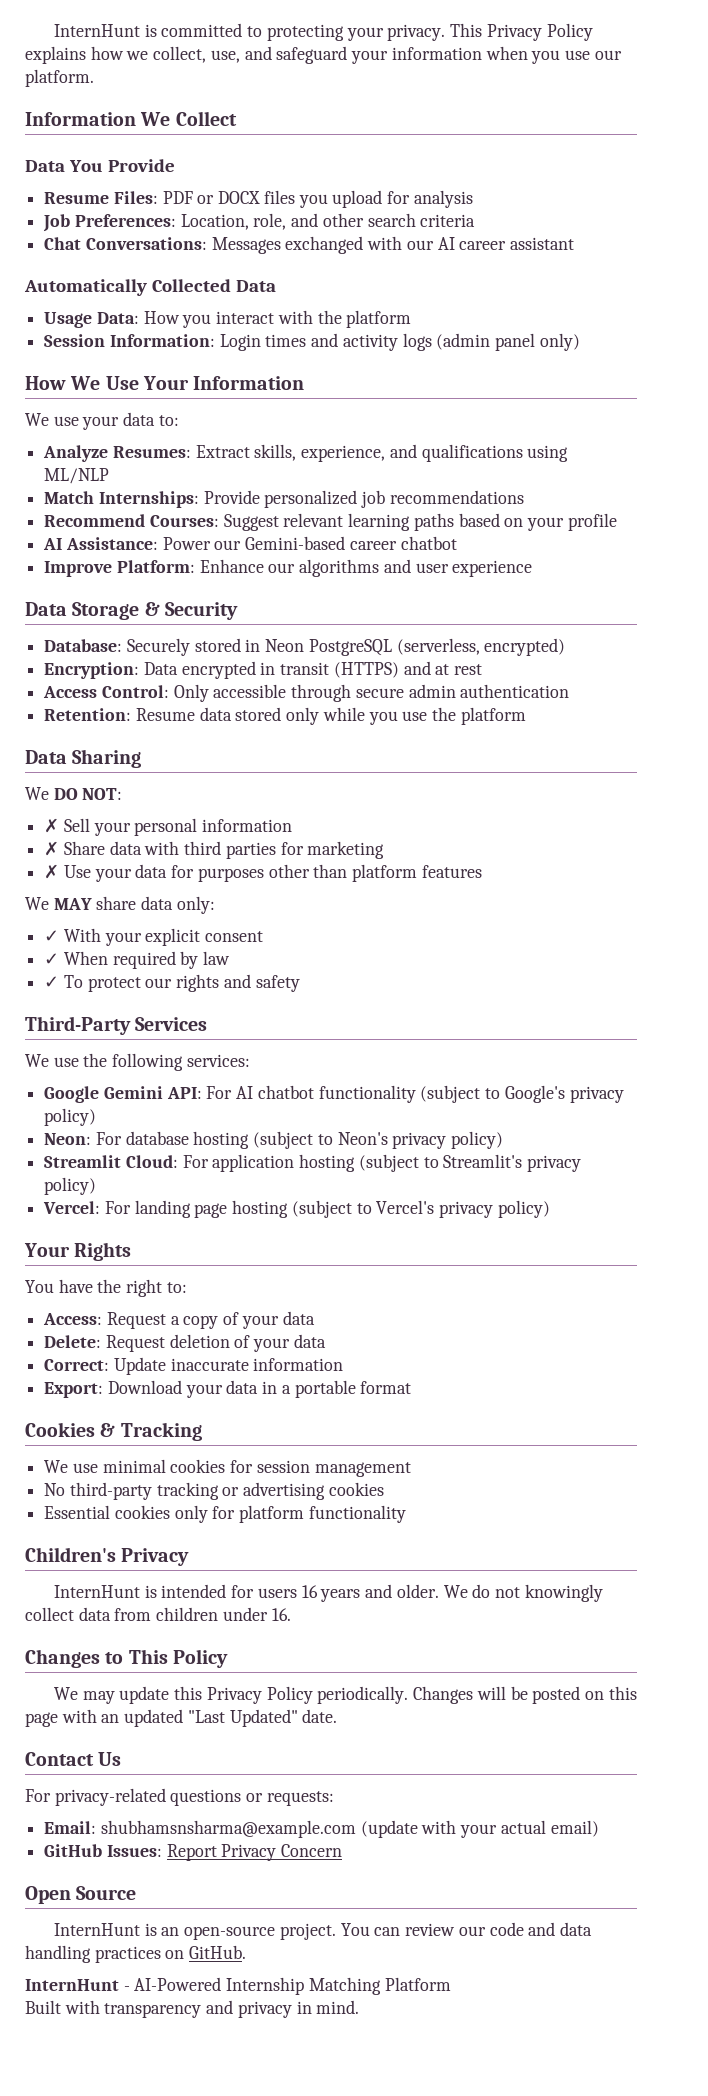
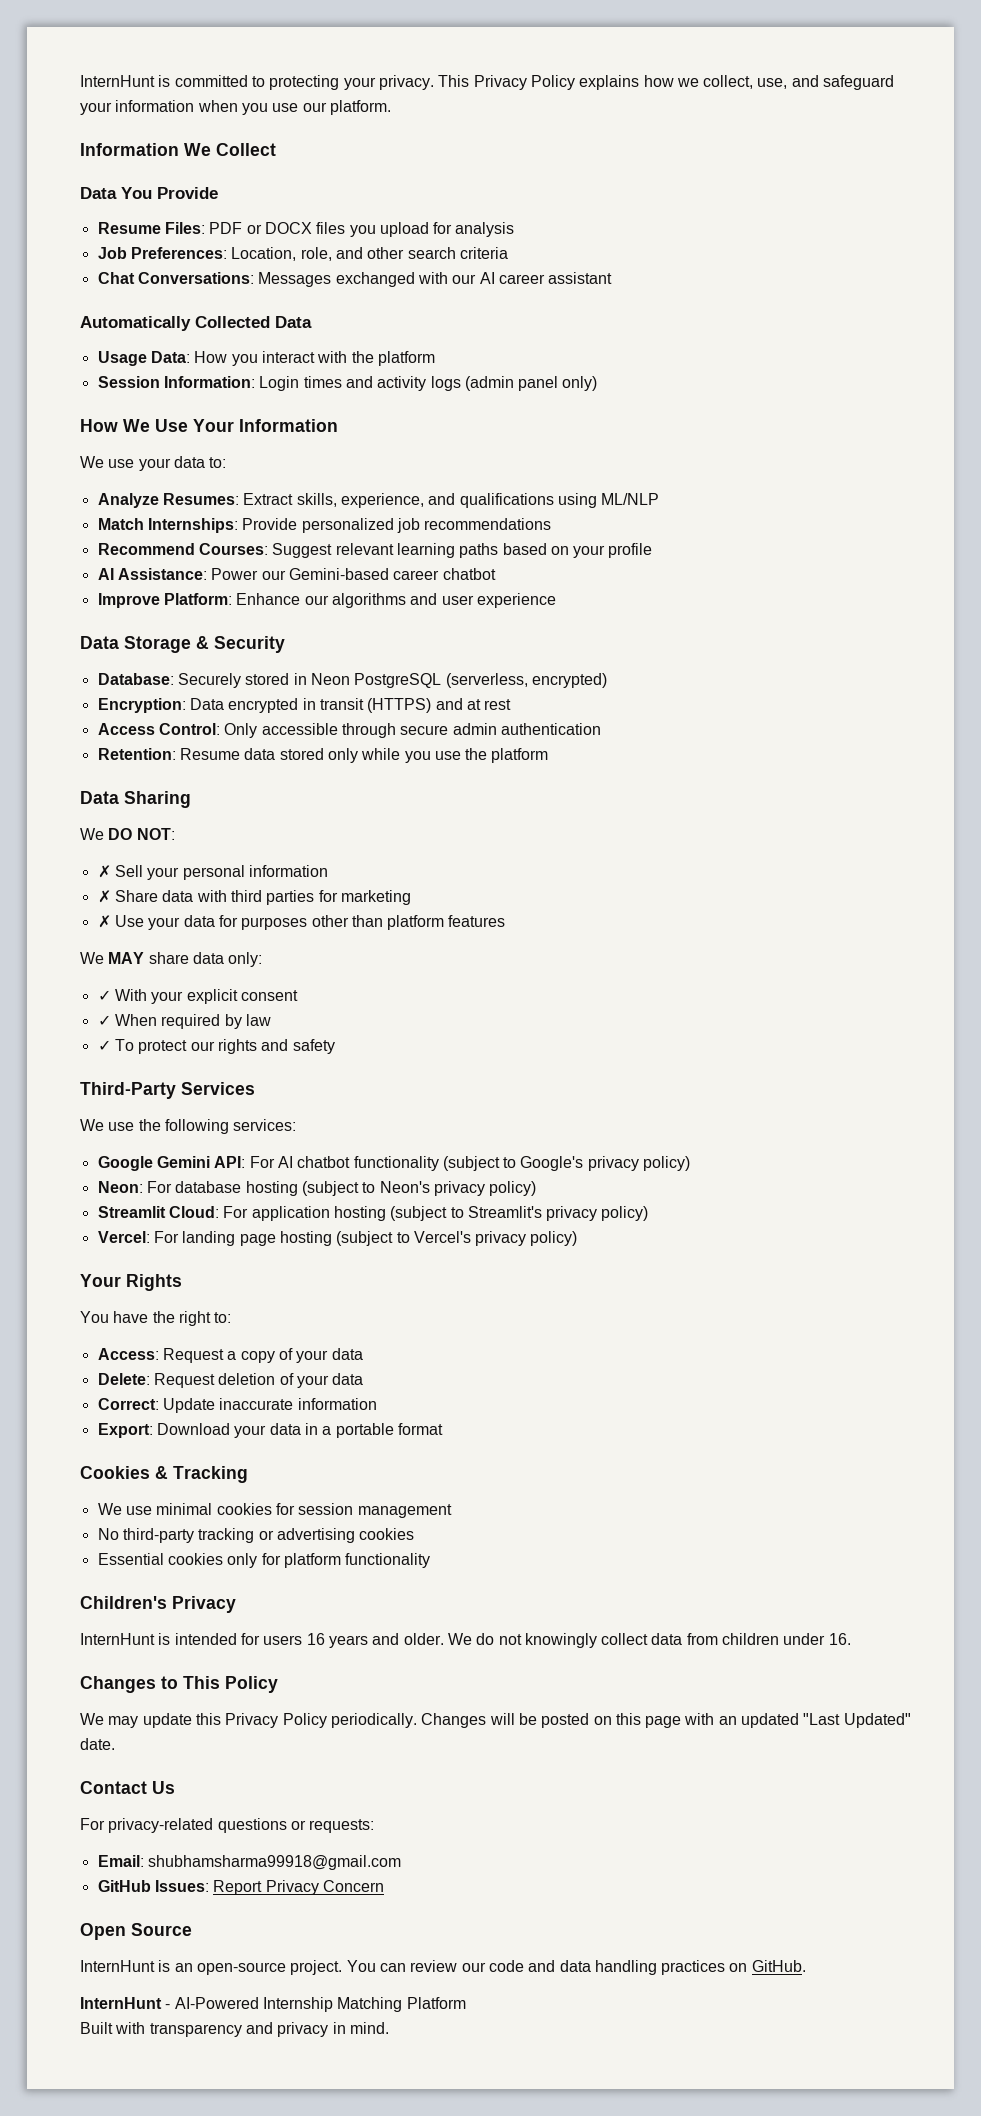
[100,1820,599,1838] shubhamsnsharma@example.com (update with your actual email) -> [147,1855,401,1870] shubhamsharma99918@gmail.com

